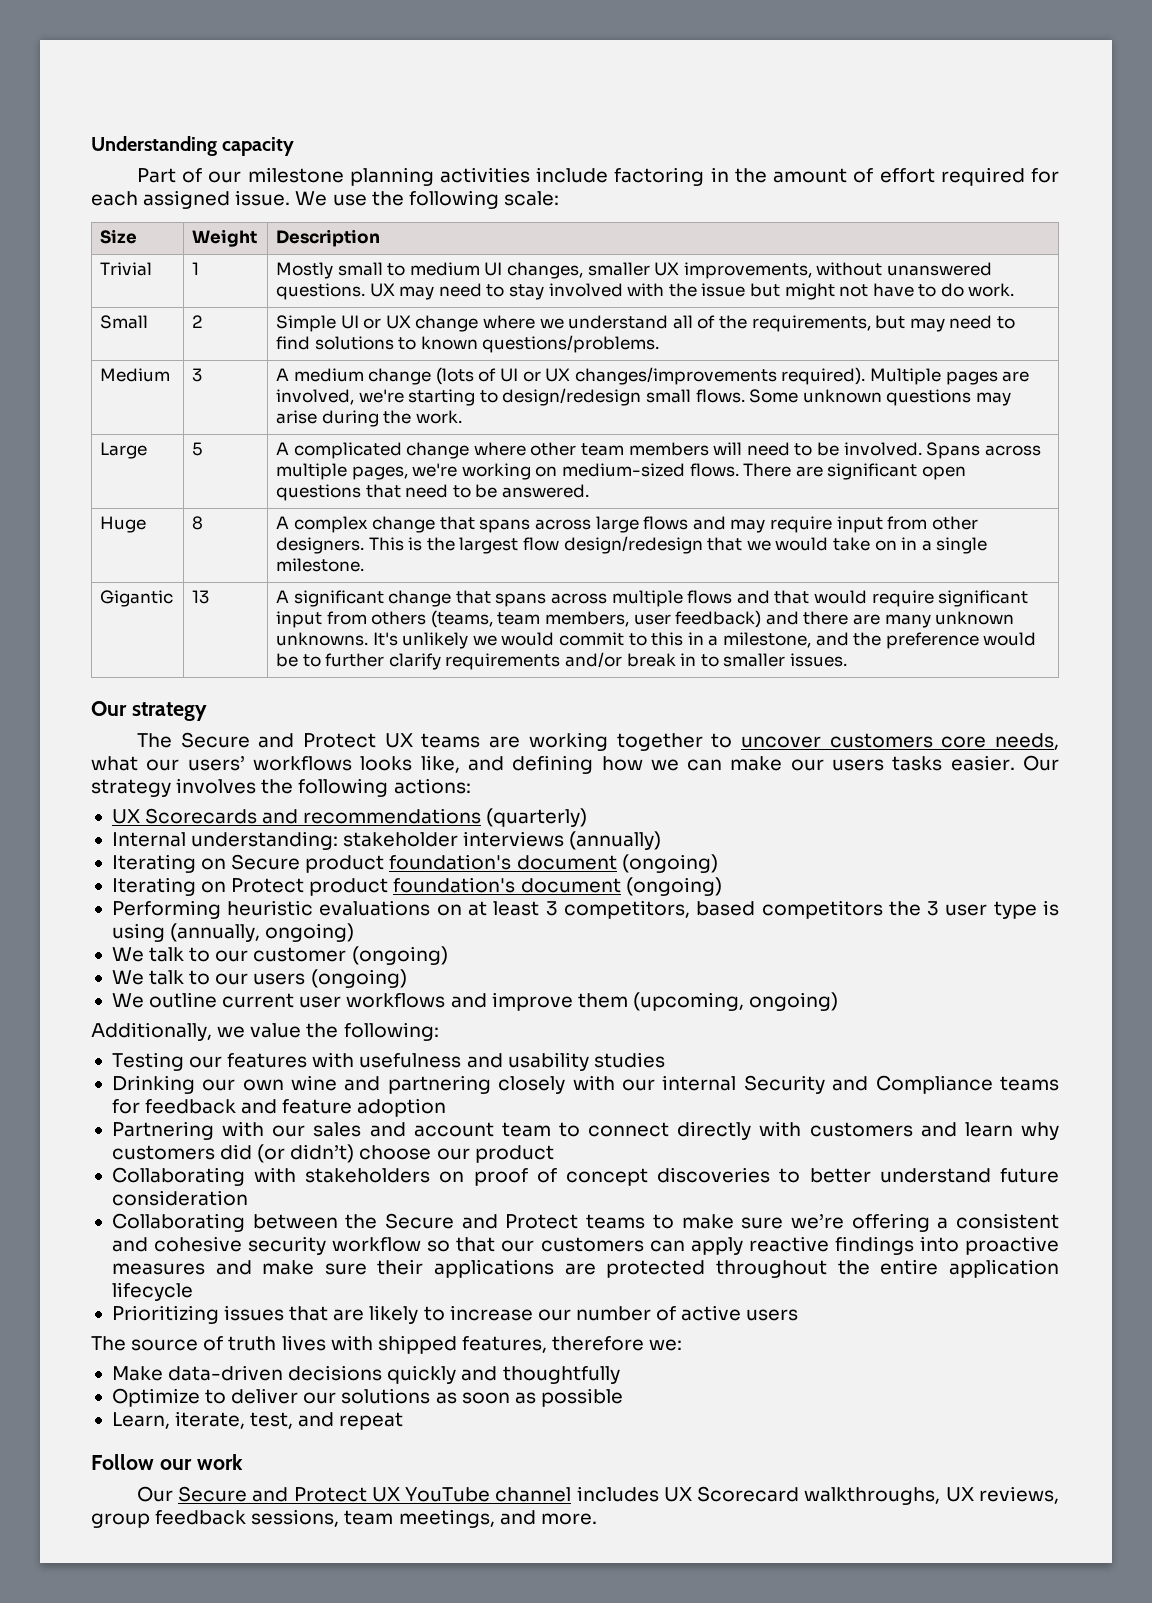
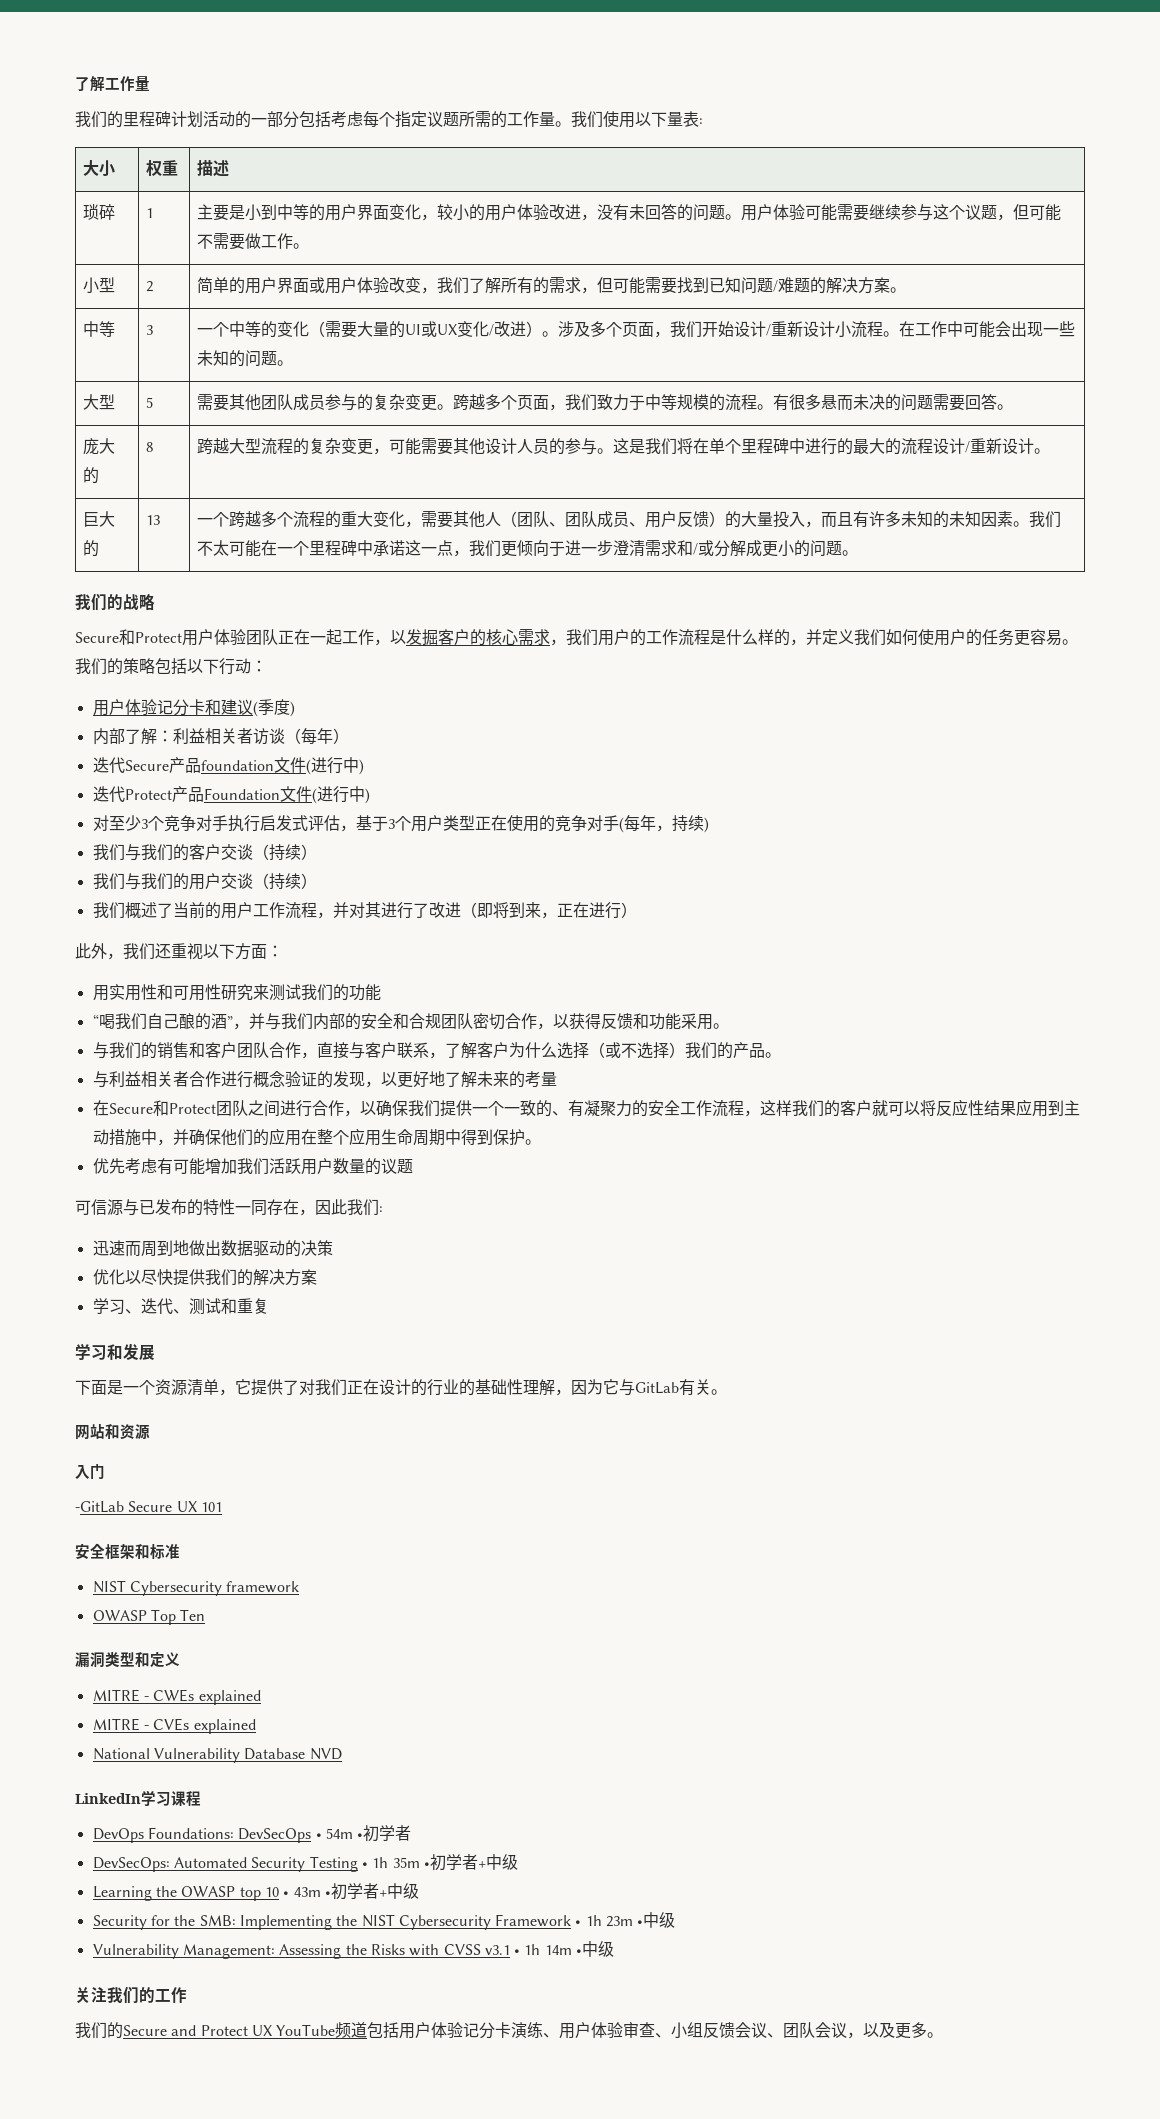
[91,136,295,156] [136,167,1060,186] [91,190,559,209] [100,229,138,244] [192,229,258,247] [276,229,381,247] [100,262,153,276] [192,262,200,275] [276,262,992,279] [276,283,1015,300] [100,315,149,329] [192,315,204,328] [276,315,1015,332] [276,335,660,353] [100,368,171,382] [192,368,203,382] [276,367,1030,385] [276,388,1011,406] [276,410,462,427] [100,442,148,459] [192,442,204,456] [276,442,1041,459] [276,463,966,480] [276,484,589,501] [100,516,147,533] [192,516,204,530] [276,516,978,533] [276,536,988,554] [276,558,365,572] [100,590,174,607] [192,590,210,604] [276,590,1029,607] [276,610,1015,628] [276,632,1037,649] [276,652,847,670] [91,701,207,721] [136,732,1059,751] [91,755,1059,774] [91,778,471,797] [111,808,588,827] [111,831,662,850] [111,854,718,873] [111,877,722,896] [111,900,1059,919] [111,923,355,942] [111,946,448,965] [111,969,407,988] [111,992,839,1011] [91,1022,439,1041] [111,1052,665,1071] [111,1075,1059,1094] [111,1098,447,1117] [111,1121,1059,1140] [111,1144,554,1163] [111,1167,1060,1186] [111,1190,248,1206] [111,1213,1060,1232] [111,1236,1060,1255] [111,1259,1059,1278] [111,1282,193,1301] [111,1305,799,1324] [91,1335,683,1354] [111,1365,620,1384] [111,1388,623,1407] [111,1411,404,1430] [91,1454,243,1470] [136,1486,173,1502] Understanding capacity // Part of our milestone planning activities include factoring in the amount of effort required for each assigned issue. We use the following scale: // Size | Weight | Description // Trivial | 1 | Mostly small to medium UI changes, smaller UX improvements, without unanswered questions. UX may need to stay involved with the issue but might not have to do work. // Small | 2 | Simple UI or UX change where we understand all of the requirements, but may need to find solutions to known questions/problems. // Medium | 3 | A medium change (lots of UI or UX changes/improvements required). Multiple pages are involved, we're starting to design/redesign small flows. Some unknown questions may arise during the work. // Large | 5 | A complicated change where other team members will need to be involved. Spans across multiple pages, we're working on medium-sized flows. There are significant open questions that need to be answered. // Huge | 8 | A complex change that spans across large flows and may require input from other designers. This is the largest flow design/redesign that we would take on in a single milestone. // Gigantic | 13 | A significant change that spans across multiple flows and that would require significant input from others (teams, team members, user feedback) and there are many unknown unknowns. It's unlikely we would commit to this in a milestone, and the preference would be to further clarify requirements and/or break in to smaller issues. // Our strategy // The Secure and Protect UX teams are working together to uncover customers core needs, what our users’ workflows looks like, and defining how we can make our users tasks easier. Our strategy involves the following actions: // UX Scorecards and recommendations (quarterly) // Internal understanding: stakeholder interviews (annually) // Iterating on Secure product foundation's document (ongoing) // Iterating on Protect product foundation's document (ongoing) // Performing heuristic evaluations on at least 3 competitors, based competitors the 3 user type is using (annually, ongoing) // We talk to our customer (ongoing) // We talk to our users (ongoing) // We outline current user workflows and improve them (upcoming, ongoing) // Additionally, we value the following: // Testing our features with usefulness and usability studies // Drinking our own wine and partnering closely with our internal Security and Compliance teams for feedback and feature adoption // Partnering with our sales and account team to connect directly with customers and learn why customers did (or didn’t) choose our product // Collaborating with stakeholders on proof of concept discoveries to better understand future consideration // Collaborating between the Secure and Protect teams to make sure we’re offering a consistent and cohesive security workflow so that our customers can apply reactive findings into proactive measures and make sure their applications are protected throughout the entire application lifecycle // Prioritizing issues that are likely to increase our number of active users // The source of truth lives with shipped features, therefore we: // Make data-driven decisions quickly and thoughtfully // Optimize to deliver our solutions as soon as possible // Learn, iterate, test, and repeat // Follow our work // Our -> [75,76,150,92] [75,111,703,128] [83,160,116,176] [146,159,179,177] [197,160,230,177] [83,204,116,220] [146,208,154,218] [197,204,1062,221] [197,233,310,250] [83,277,116,294] [146,281,154,292] [197,277,907,294] [83,321,116,337] [146,325,154,335] [197,321,1076,338] [197,350,294,367] [83,394,116,410] [146,397,154,408] [197,394,1014,411] [83,438,116,455] [83,467,100,484] [146,442,154,452] [197,438,1051,455] [83,511,116,527] [83,540,100,557] [146,515,161,525] [197,511,1062,528] [197,540,859,557] [75,593,155,611] [75,629,1078,646] [75,658,267,675] [92,699,295,717] [92,728,349,745] [92,757,364,775] [92,786,370,804] [92,815,709,833] [92,844,317,861] [92,873,317,890] [92,902,637,919] [75,943,283,960] [92,984,381,1001] [92,1013,729,1030] [92,1042,781,1059] [92,1071,557,1088] [92,1099,1080,1117] [92,1128,541,1146] [92,1158,413,1175] [75,1199,383,1216] [92,1240,333,1257] [92,1269,317,1286] [92,1298,269,1315] [75,1343,155,1361] [75,1379,727,1396] [75,1424,150,1440] [75,1463,105,1479] [75,1501,222,1513] [75,1543,180,1560] [92,1580,300,1596] [92,1609,206,1625] [75,1652,180,1668] [92,1689,261,1705] [92,1718,256,1734] [92,1748,342,1763] [75,1790,201,1806] [92,1825,412,1843] [92,1854,518,1872] [92,1883,419,1901] [92,1912,676,1930] [92,1941,615,1959] [75,1986,187,2004] [75,2022,123,2039] 了解工作量 // 我们的里程碑计划活动的一部分包括考虑每个指定议题所需的工作量。我们使用以下量表: // 大小 | 权重 | 描述 // 琐碎 | 1 | 主要是小到中等的用户界面变化，较小的用户体验改进，没有未回答的问题。用户体验可能需要继续参与这个议题，但可能不需要做工作。 // 小型 | 2 | 简单的用户界面或用户体验改变，我们了解所有的需求，但可能需要找到已知问题/难题的解决方案。 // 中等 | 3 | 一个中等的变化（需要大量的UI或UX变化/改进）。涉及多个页面，我们开始设计/重新设计小流程。在工作中可能会出现一些未知的问题。 // 大型 | 5 | 需要其他团队成员参与的复杂变更。跨越多个页面，我们致力于中等规模的流程。有很多悬而未决的问题需要回答。 // 庞大的 | 8 | 跨越大型流程的复杂变更，可能需要其他设计人员的参与。这是我们将在单个里程碑中进行的最大的流程设计/重新设计。 // 巨大的 | 13 | 一个跨越多个流程的重大变化，需要其他人（团队、团队成员、用户反馈）的大量投入，而且有许多未知的未知因素。我们不太可能在一个里程碑中承诺这一点，我们更倾向于进一步澄清需求和/或分解成更小的问题。 // 我们的战略 // Secure和Protect用户体验团队正在一起工作，以发掘客户的核心需求，我们用户的工作流程是什么样的，并定义我们如何使用户的任务更容易。我们的策略包括以下行动： // 用户体验记分卡和建议(季度) // 内部了解：利益相关者访谈（每年） // 迭代Secure产品foundation文件(进行中) // 迭代Protect产品Foundation文件(进行中) // 对至少3个竞争对手执行启发式评估，基于3个用户类型正在使用的竞争对手(每年，持续) // 我们与我们的客户交谈（持续） // 我们与我们的用户交谈（持续） // 我们概述了当前的用户工作流程，并对其进行了改进（即将到来，正在进行） // 此外，我们还重视以下方面： // 用实用性和可用性研究来测试我们的功能 // “喝我们自己酿的酒”，并与我们内部的安全和合规团队密切合作，以获得反馈和功能采用。 // 与我们的销售和客户团队合作，直接与客户联系，了解客户为什么选择（或不选择）我们的产品。 // 与利益相关者合作进行概念验证的发现，以更好地了解未来的考量 // 在Secure和Protect团队之间进行合作，以确保我们提供一个一致的、有凝聚力的安全工作流程，这样我们的客户就可以将反应性结果应用到主动措施中，并确保他们的应用在整个应用生命周期中得到保护。 // 优先考虑有可能增加我们活跃用户数量的议题 // 可信源与已发布的特性一同存在，因此我们: // 迅速而周到地做出数据驱动的决策 // 优化以尽快提供我们的解决方案 // 学习、迭代、测试和重复 // 学习和发展 // 下面是一个资源清单，它提供了对我们正在设计的行业的基础性理解，因为它与GitLab有关。 // 网站和资源 // 入门 // -GitLab Secure UX 101 // 安全框架和标准 // NIST Cybersecurity framework // OWASP Top Ten // 漏洞类型和定义 // MITRE - CWEs explained // MITRE - CVEs explained // National Vulnerability Database NVD // LinkedIn学习课程 // DevOps Foundations: DevSecOps • 54m •初学者 // DevSecOps: Automated Security Testing • 1h 35m •初学者+中级 // Learning the OWASP top 10 • 43m •初学者+中级 // Security for the SMB: Implementing the NIST Cybersecurity Framework • 1h 23m •中级 // Vulnerability Management: Assessing the Risks with CVSS v3.1 • 1h 14m •中级 // 关注我们的工作 // 我们的
[495,1486,1059,1505] [91,1509,597,1528] channel includes UX Scorecard walkthroughs, UX reviews, group feedback sessions, team meetings, and more. -> [335,2022,944,2039] 频道包括用户体验记分卡演练、用户体验审查、小组反馈会议、团队会议，以及更多。

